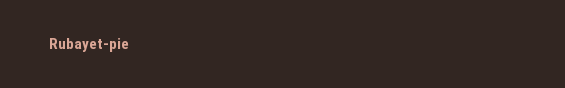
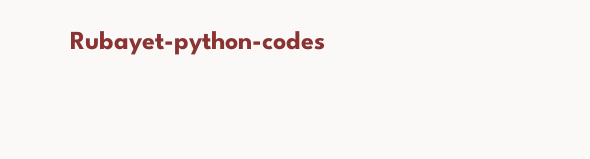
[49,38,129,52] Rubayet-pie -> [70,31,325,55] Rubayet-python-codes

